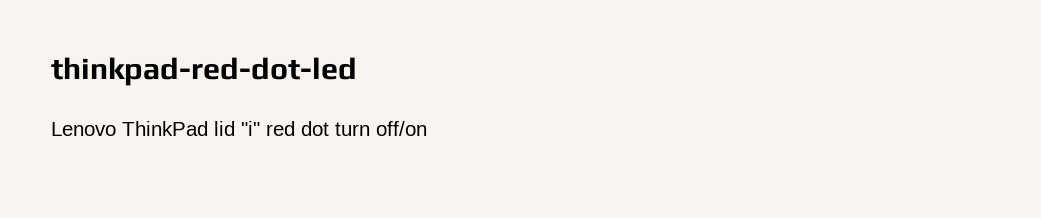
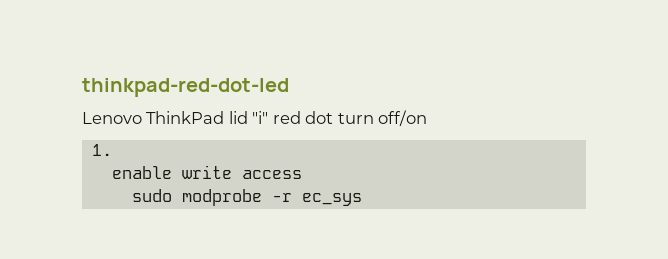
(427, 128) none -> [91,144,112,156] [111,165,302,179] [131,189,362,206] // 1. // enable write access // sudo modprobe -r ec_sys

